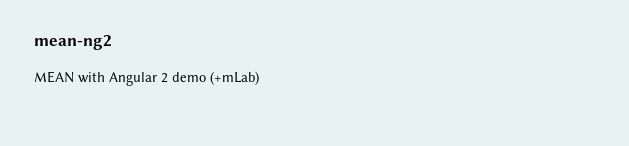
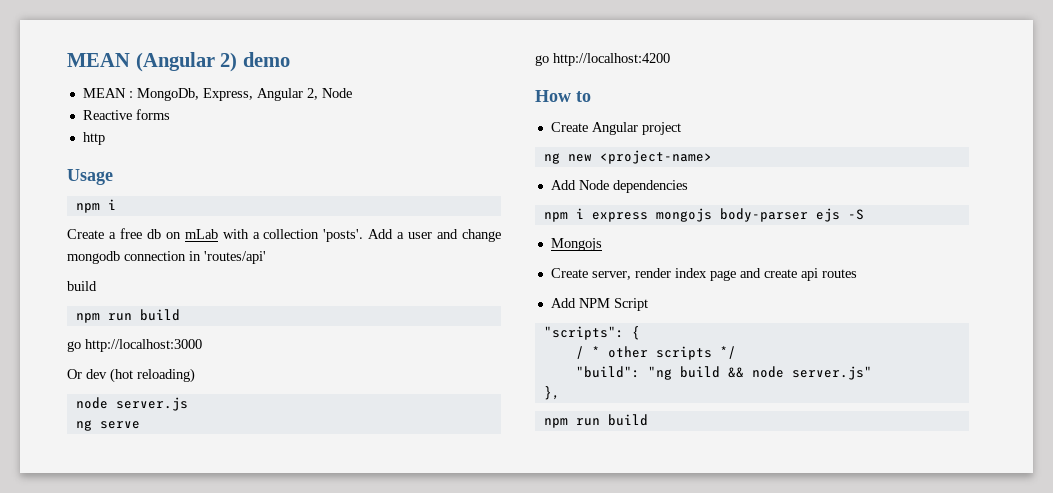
[34,35,112,50] [34,71,259,86] mean-ng2 // MEAN with Angular 2 demo (+mLab) -> [67,52,290,72] [82,88,352,101] [82,109,170,120] [82,132,105,145] [67,169,113,185] [75,199,116,213] [67,228,502,242] [67,251,266,264] [67,281,97,291] [75,309,180,323] [67,339,202,352] [67,368,195,383] [75,397,188,411] [75,420,140,431] [535,53,670,66] [535,90,591,102] [550,122,681,135] [543,150,712,164] [550,180,688,193] [543,208,864,222] [550,238,602,251] [550,268,857,281] [550,298,648,311] [543,326,640,340] [575,346,736,360] [575,366,872,380] [543,386,560,400] [543,414,648,428] MEAN (Angular 2) demo // MEAN : MongoDb, Express, Angular 2, Node // Reactive forms // http // Usage // npm i // Create a free db on mLab with a collection 'posts'. Add a user and change mongodb connection in 'routes/api' // build // npm run build // go http://localhost:3000 // Or dev (hot reloading) // node server.js // ng serve // go http://localhost:4200 // How to // Create Angular project // ng new <project-name> // Add Node dependencies // npm i express mongojs body-parser ejs -S // Mongojs // Create server, render index page and create api routes // Add NPM Script // "scripts": { // / * other scripts */ // "build": "ng build && node server.js" // }, // npm run build

